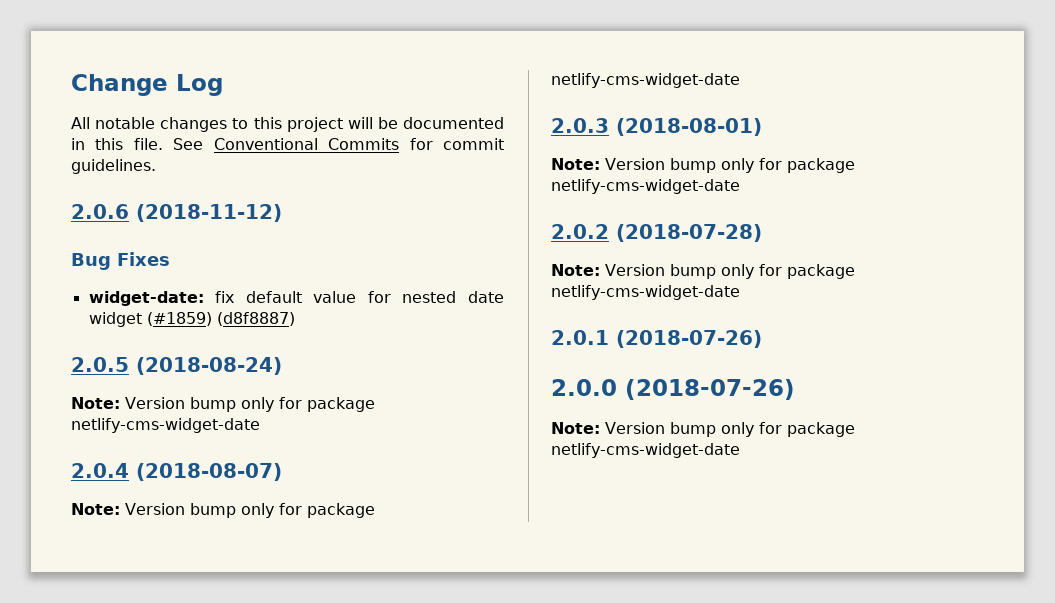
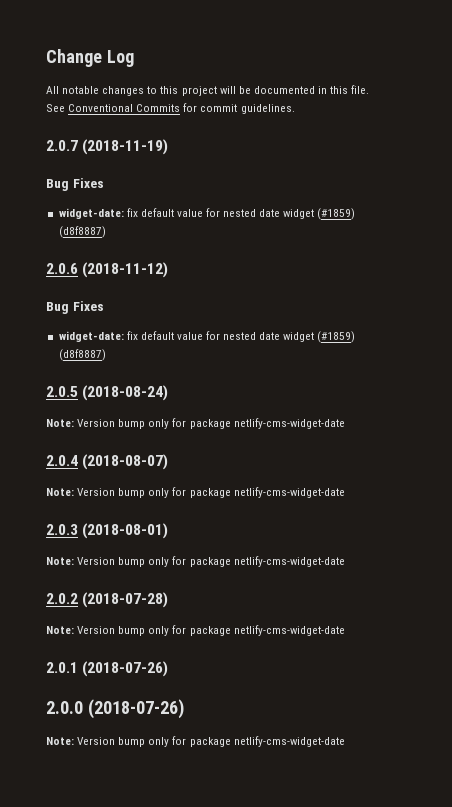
(156, 166) none -> [46,139,169,155] [46,178,104,191] [58,208,356,220] [58,226,106,238] // 2.0.7 (2018-11-19) // Bug Fixes // widget-date: fix default value for nested date widget (#1859) (d8f8887)

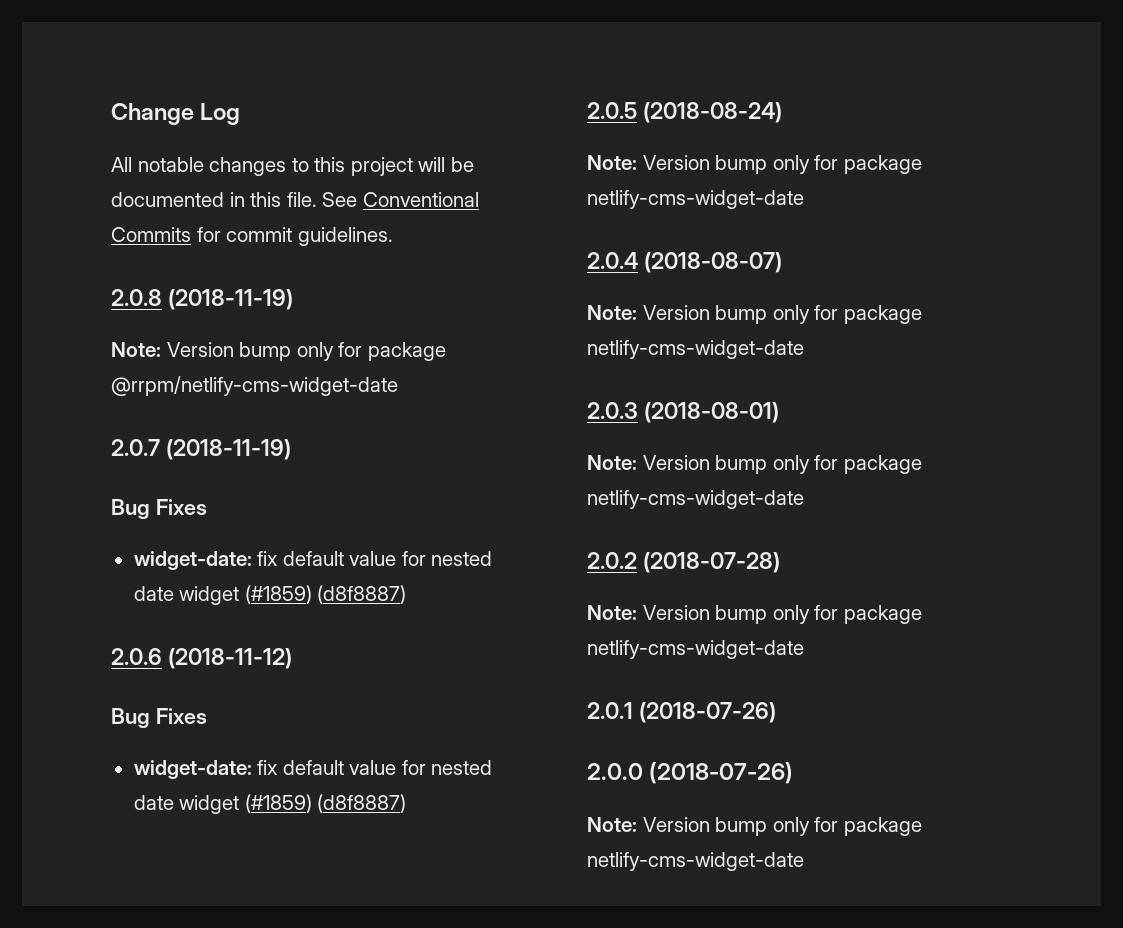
(295, 109) none -> [111,289,294,310] [111,342,446,361] [111,376,398,396] // 2.0.8 (2018-11-19) // Note: Version bump only for package @rrpm/netlify-cms-widget-date

